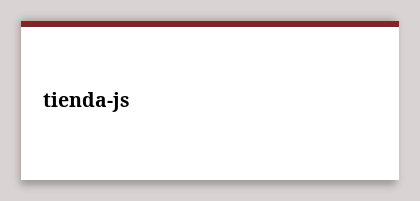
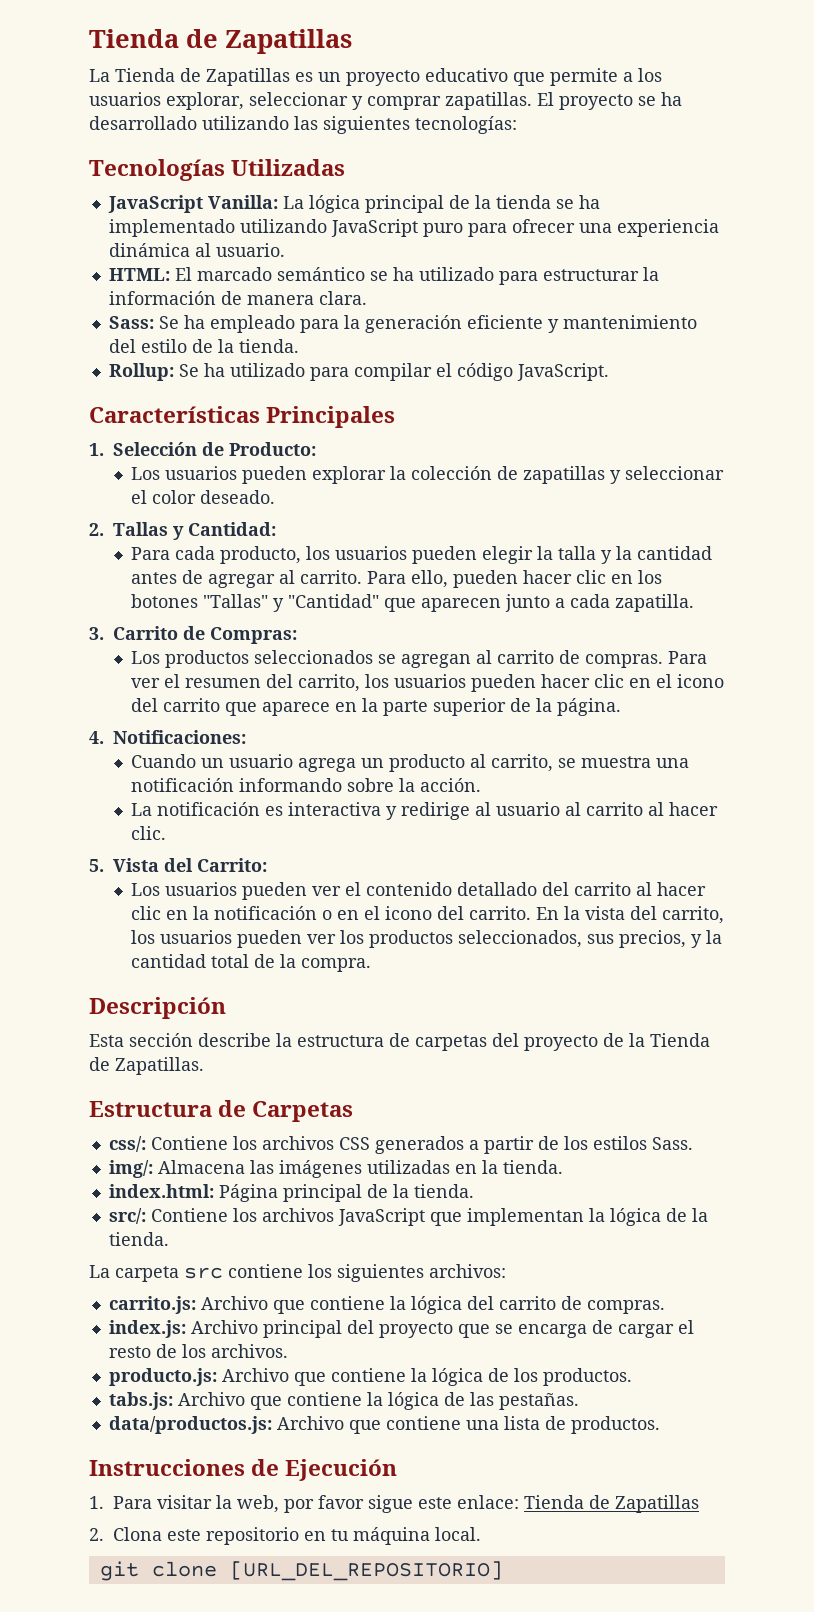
[43,92,130,112] tienda-js -> [89,29,352,54] [89,68,662,86] [89,92,682,110] [89,116,517,134] [89,159,346,181] [107,195,600,213] [108,219,719,237] [108,243,285,257] [108,267,659,285] [108,291,367,305] [108,315,697,333] [108,339,299,353] [108,363,609,381] [89,406,396,428] [89,442,316,456] [131,466,725,484] [131,490,276,504] [89,522,276,540] [131,546,713,564] [131,570,663,588] [131,594,695,612] [89,626,297,644] [131,650,708,668] [131,674,725,692] [131,698,622,716] [89,730,246,744] [131,754,690,772] [131,778,482,792] [131,802,719,820] [131,826,167,840] [89,858,267,872] [131,882,707,900] [131,906,725,924] [131,930,723,948] [131,954,372,972] [89,997,226,1019] [89,1033,710,1051] [89,1057,204,1075] [89,1100,354,1122] [108,1136,693,1154] [108,1160,563,1178] [108,1184,474,1202] [108,1208,708,1226] [108,1232,169,1246] [89,1264,506,1282] [108,1296,665,1314] [108,1320,694,1338] [108,1344,288,1358] [108,1368,632,1386] [108,1392,579,1410] [108,1416,660,1434] [89,1459,398,1481] [89,1495,699,1513] [89,1527,481,1545] [99,1561,503,1581] Tienda de Zapatillas // La Tienda de Zapatillas es un proyecto educativo que permite a los usuarios explorar, seleccionar y comprar zapatillas. El proyecto se ha desarrollado utilizando las siguientes tecnologías: // Tecnologías Utilizadas // JavaScript Vanilla: La lógica principal de la tienda se ha implementado utilizando JavaScript puro para ofrecer una experiencia dinámica al usuario. // HTML: El marcado semántico se ha utilizado para estructurar la información de manera clara. // Sass: Se ha empleado para la generación eficiente y mantenimiento del estilo de la tienda. // Rollup: Se ha utilizado para compilar el código JavaScript. // Características Principales // 1. Selección de Producto: // Los usuarios pueden explorar la colección de zapatillas y seleccionar el color deseado. // 2. Tallas y Cantidad: // Para cada producto, los usuarios pueden elegir la talla y la cantidad antes de agregar al carrito. Para ello, pueden hacer clic en los botones "Tallas" y "Cantidad" que aparecen junto a cada zapatilla. // 3. Carrito de Compras: // Los productos seleccionados se agregan al carrito de compras. Para ver el resumen del carrito, los usuarios pueden hacer clic en el icono del carrito que aparece en la parte superior de la página. // 4. Notificaciones: // Cuando un usuario agrega un producto al carrito, se muestra una notificación informando sobre la acción. // La notificación es interactiva y redirige al usuario al carrito al hacer clic. // 5. Vista del Carrito: // Los usuarios pueden ver el contenido detallado del carrito al hacer clic en la notificación o en el icono del carrito. En la vista del carrito, los usuarios pueden ver los productos seleccionados, sus precios, y la cantidad total de la compra. // Descripción // Esta sección describe la estructura de carpetas del proyecto de la Tienda de Zapatillas. // Estructura de Carpetas // css/: Contiene los archivos CSS generados a partir de los estilos Sass. // img/: Almacena las imágenes utilizadas en la tienda. // index.html: Página principal de la tienda. // src/: Contiene los archivos JavaScript que implementan la lógica de la tienda. // La carpeta src contiene los siguientes archivos: // carrito.js: Archivo que contiene la lógica del carrito de compras. // index.js: Archivo principal del proyecto que se encarga de cargar el resto de los archivos. // producto.js: Archivo que contiene la lógica de los productos. // tabs.js: Archivo que contiene la lógica de las pestañas. // data/productos.js: Archivo que contiene una lista de productos. // Instrucciones de Ejecución // 1. Para visitar la web, por favor sigue este enlace: Tienda de Zapatillas // 2. Clona este repositorio en tu máquina local. // git clone [URL_DEL_REPOSITORIO]

